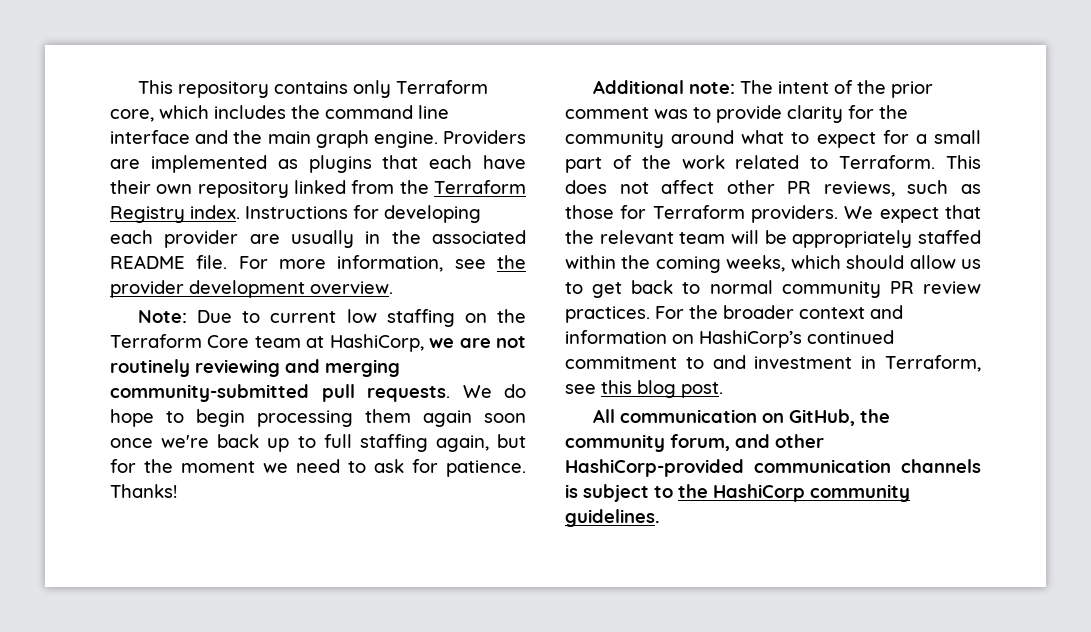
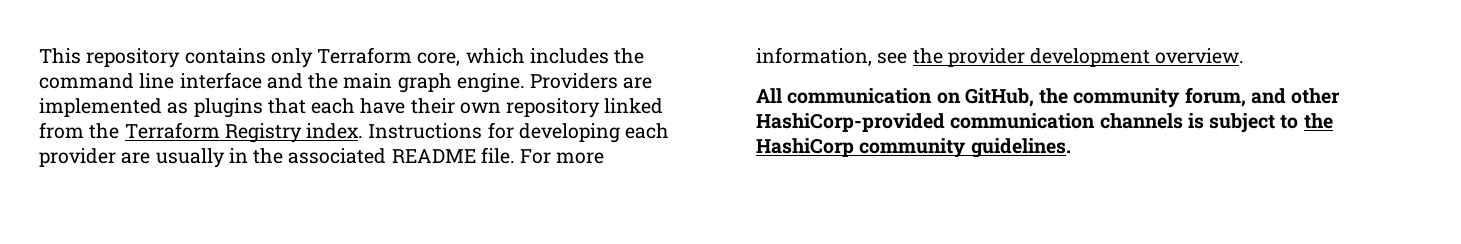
[137,309,526,327] [110,334,526,352] [110,359,400,377] [110,384,526,402] [110,409,526,427] [110,434,526,452] [110,459,526,477] [110,484,177,498] [592,80,933,98] [565,105,908,123] [565,130,981,148] [565,155,981,173] [565,180,981,197] [565,205,981,223] [565,230,981,248] [565,255,981,273] [565,280,981,298] [565,305,903,323] [565,330,894,348] [565,355,981,372] [565,380,723,398] // Note: Due to current low staffing on the Terraform Core team at HashiCorp, we are not routinely reviewing and merging community-submitted pull requests. We do hope to begin processing them again soon once we're back up to full staffing again, but for the moment we need to ask for patience. Thanks! // Additional note: The intent of the prior comment was to provide clarity for the community around what to expect for a small part of the work related to Terraform. This does not affect other PR reviews, such as those for Terraform providers. We expect that the relevant team will be appropriately staffed within the coming weeks, which should allow us to get back to normal community PR review practices. For the broader context and information on HashiCorp’s continued commitment to and investment in Terraform, see this blog post. -> (1245, 56) none

